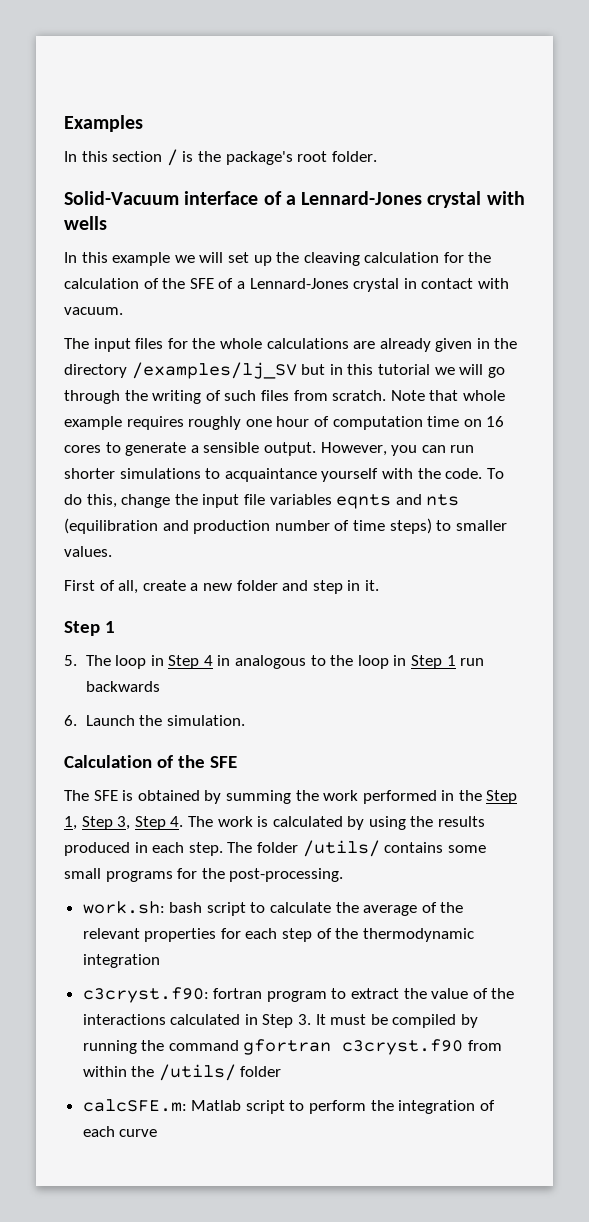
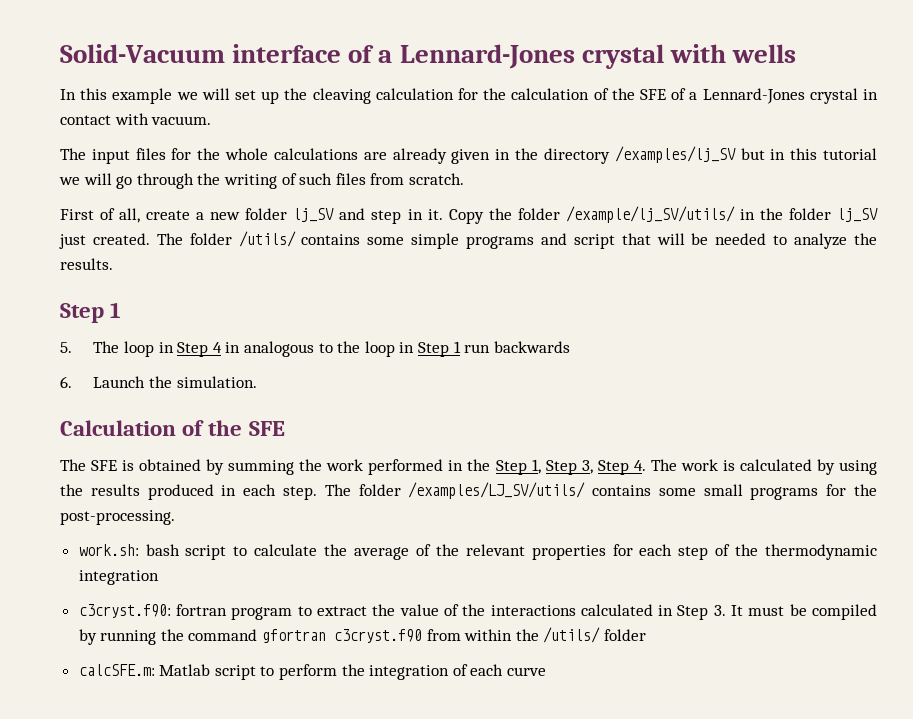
[64,115,143,132] [64,149,377,166] Examples // In this section / is the package's root folder. // -> (60, 53) none
[390,390,505,401] [64,416,505,430] [64,442,475,456] [64,468,504,482] [64,494,460,509] [64,518,507,534] [64,546,112,557] Note that whole example requires roughly one hour of computation time on 16 cores to generate a sensible output. However, you can run shorter simulations to acquaintance yourself with the code. To do this, change the input file variables eqnts and nts (equilibration and production number of time steps) to smaller values. -> (464, 179) none
(278, 585) none -> [293,208,335,222] lj_SV
(379, 585) none -> [448,206,878,224] [59,231,877,249] [60,258,113,270] Copy the folder /example/lj_SV/utils/ in the folder lj_SV just created. The folder /utils/ contains some simple programs and script that will be needed to analyze the results.
[302,840,380,857] /utils/ -> [408,482,586,499] /examples/LJ_SV/utils/

